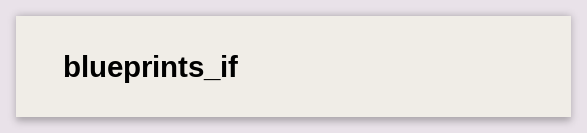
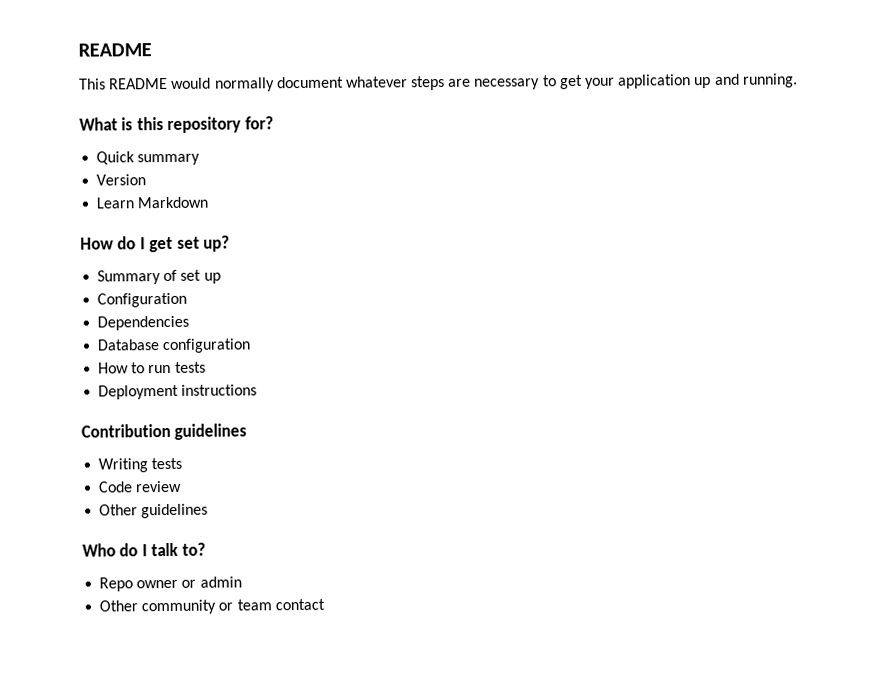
[63,55,238,83] blueprints_if -> [78,43,152,57] [79,73,798,92] [79,116,274,133] [96,151,201,166] [96,174,147,186] [96,196,209,209] [80,235,231,253] [97,269,221,285] [97,292,188,308] [97,315,190,331] [97,338,252,354] [98,361,206,374] [98,384,258,400] [81,423,248,440] [98,457,183,473] [98,480,183,493] [99,503,209,519] [82,542,206,557] [99,576,242,592] [99,598,325,615] README // This README would normally document whatever steps are necessary to get your application up and running. // What is this repository for? // Quick summary // Version // Learn Markdown // How do I get set up? // Summary of set up // Configuration // Dependencies // Database configuration // How to run tests // Deployment instructions // Contribution guidelines // Writing tests // Code review // Other guidelines // Who do I talk to? // Repo owner or admin // Other community or team contact

